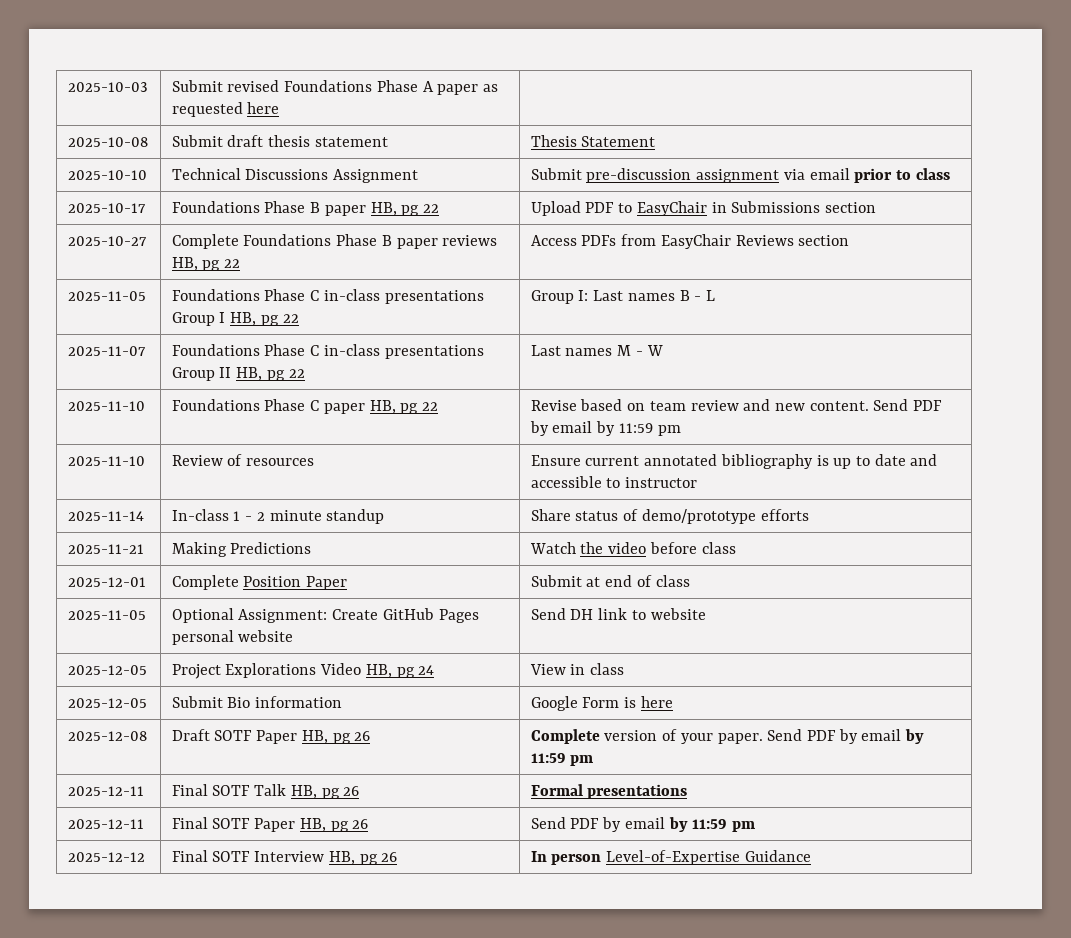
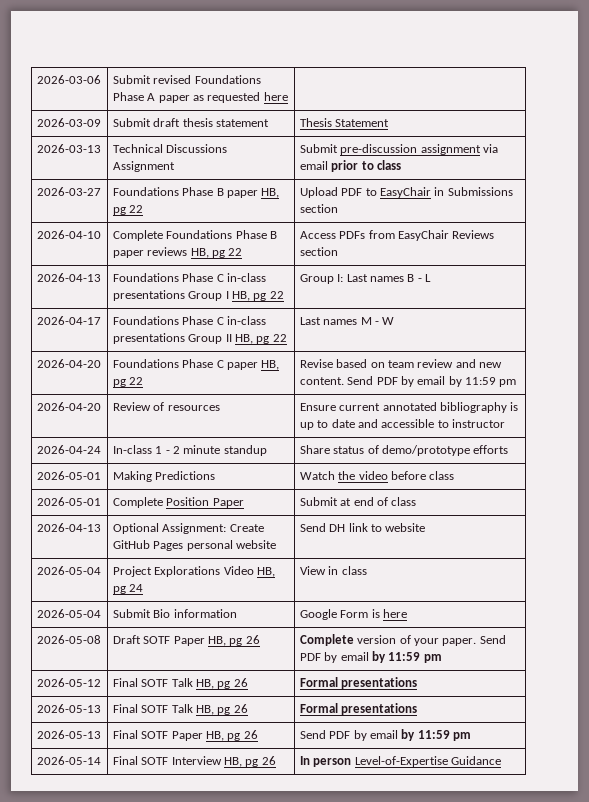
[67,82,148,92] 2025-10-03 -> [36,75,101,84] 2026-03-06
[67,137,148,147] 2025-10-08 -> [36,118,101,127] 2026-03-09
[67,170,147,180] 2025-10-10 -> [36,144,101,153] 2026-03-13
[67,203,146,213] 2025-10-17 -> [36,187,101,196] 2026-03-27
[67,236,147,246] 2025-10-27 -> [36,230,101,239] 2026-04-10
[67,291,146,301] 2025-11-05 -> [36,273,101,282] 2026-04-13
[67,346,146,356] 2025-11-07 -> [36,316,101,325] 2026-04-17
[67,401,145,411] 2025-11-10 -> [36,359,101,368] 2026-04-20
[67,456,145,466] 2025-11-10 -> [36,402,101,411] 2026-04-20
[67,511,144,521] 2025-11-14 -> [36,445,101,454] 2026-04-24
[67,544,144,554] 2025-11-21 -> [36,471,101,480] 2026-05-01
[67,577,146,587] 2025-12-01 -> [36,497,101,506] 2026-05-01
[67,610,146,620] 2025-11-05 -> [36,523,101,532] 2026-04-13
[67,665,147,675] 2025-12-05 -> [36,566,101,575] 2026-05-04
[67,698,147,708] 2025-12-05 -> [36,609,101,618] 2026-05-04
[67,731,147,741] 2025-12-08 -> [36,635,101,644] 2026-05-08
[67,786,144,796] [171,784,360,799] [530,784,688,799] [67,819,144,829] 2025-12-11 | Final SOTF Talk HB, pg 26 | Formal presentations // 2025-12-11 -> [36,678,101,687] [112,678,248,689] [299,677,418,689] [36,704,101,713] [112,704,248,715] [299,703,418,715] [36,730,101,739] 2026-05-12 | Final SOTF Talk HB, pg 26 | Formal presentations // 2026-05-13 | Final SOTF Talk HB, pg 26 | Formal presentations // 2026-05-13
[67,852,145,862] 2025-12-12 -> [36,756,101,765] 2026-05-14

